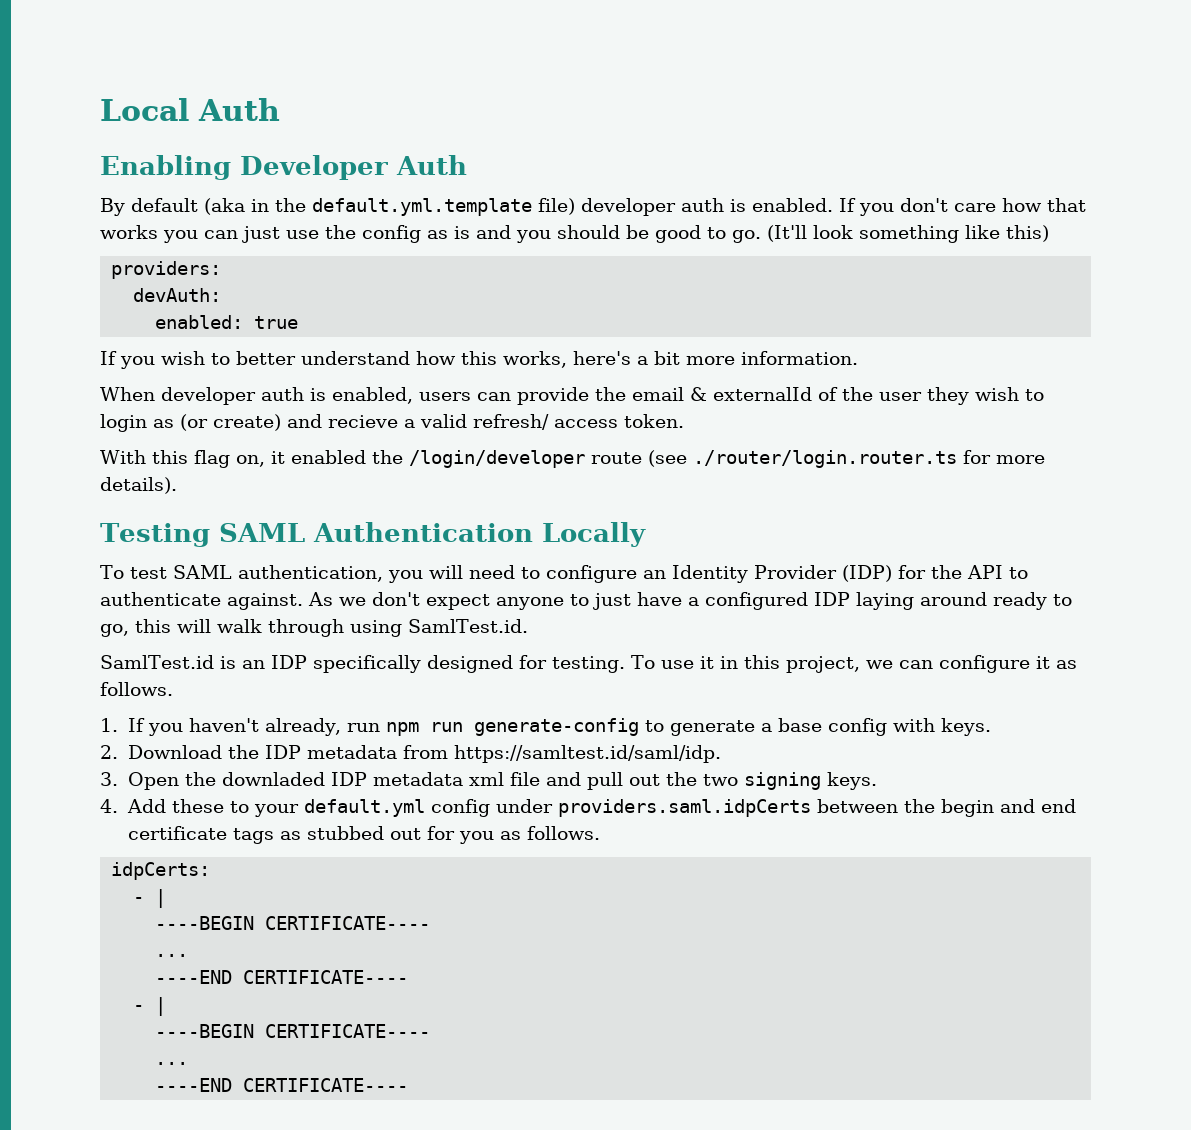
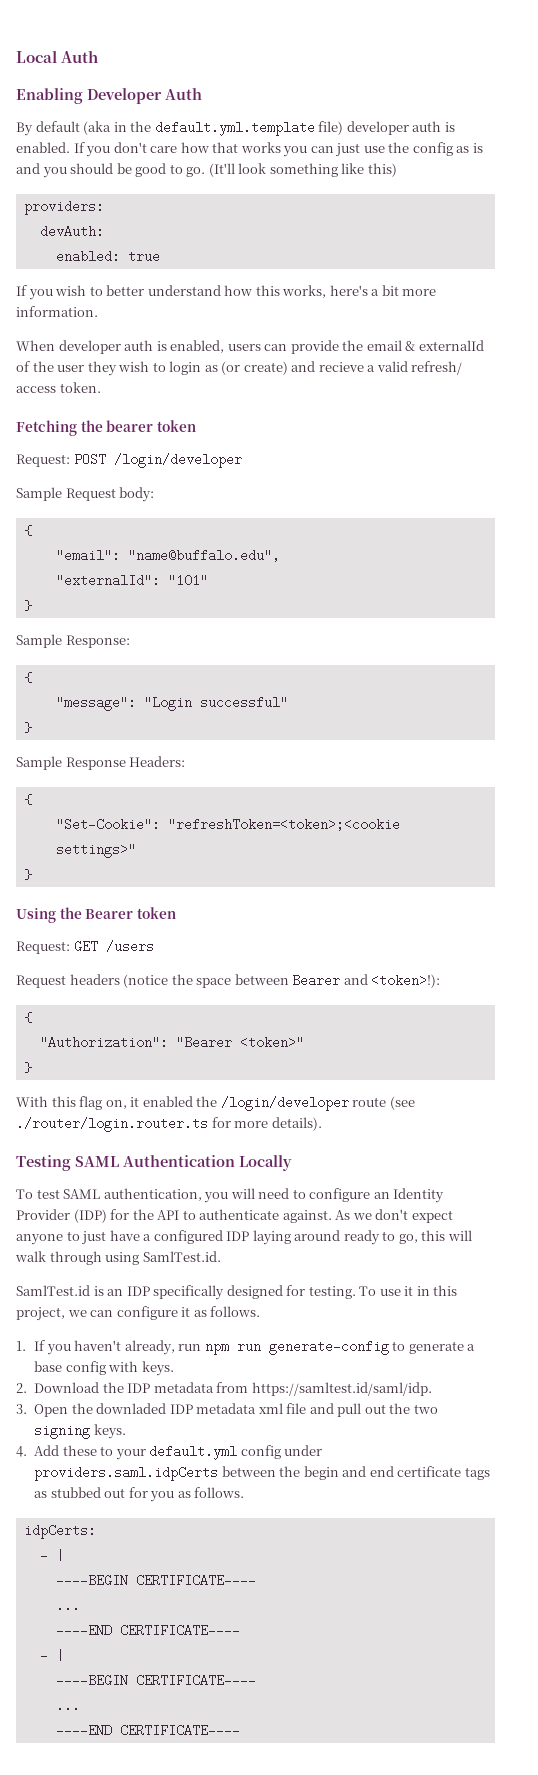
(684, 421) none -> [16,420,196,436] [16,453,242,468] [16,487,155,502] [23,525,32,536] [55,549,280,562] [55,574,208,587] [23,600,32,611] [16,634,130,648] [23,672,32,683] [55,696,288,711] [23,722,32,733] [16,756,186,770] [23,794,32,805] [55,818,400,831] [55,843,136,858] [23,869,32,880] [16,907,176,923] [16,940,154,954] [16,974,441,988] [23,1012,32,1023] [39,1036,304,1049] [23,1062,32,1073] // Fetching the bearer token // Request: POST /login/developer // Sample Request body: // { // "email": "name@buffalo.edu", // "externalId": "101" // } // Sample Response: // { // "message": "Login successful" // } // Sample Response Headers: // { // "Set-Cookie": "refreshToken=<token>;<cookie settings>" // } // Using the Bearer token // Request: GET /users // Request headers (notice the space between Bearer and <token>!): // { // "Authorization": "Bearer <token>" // }

